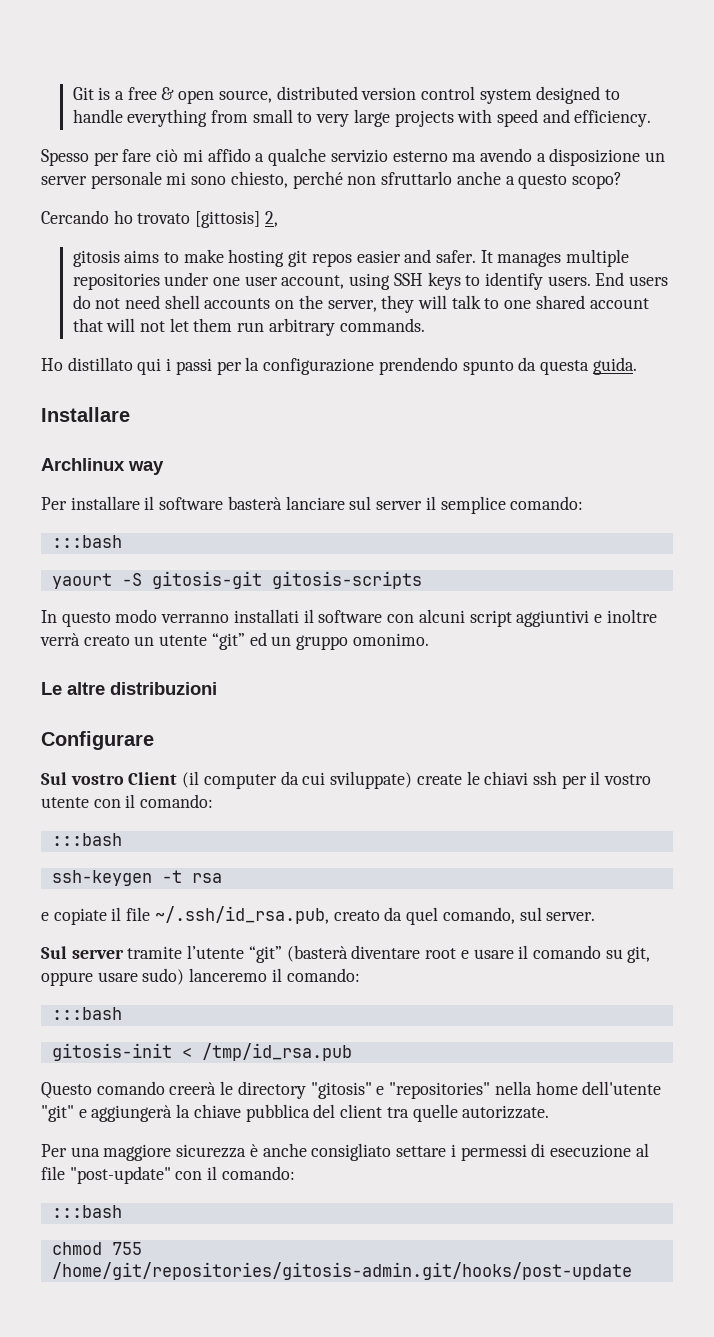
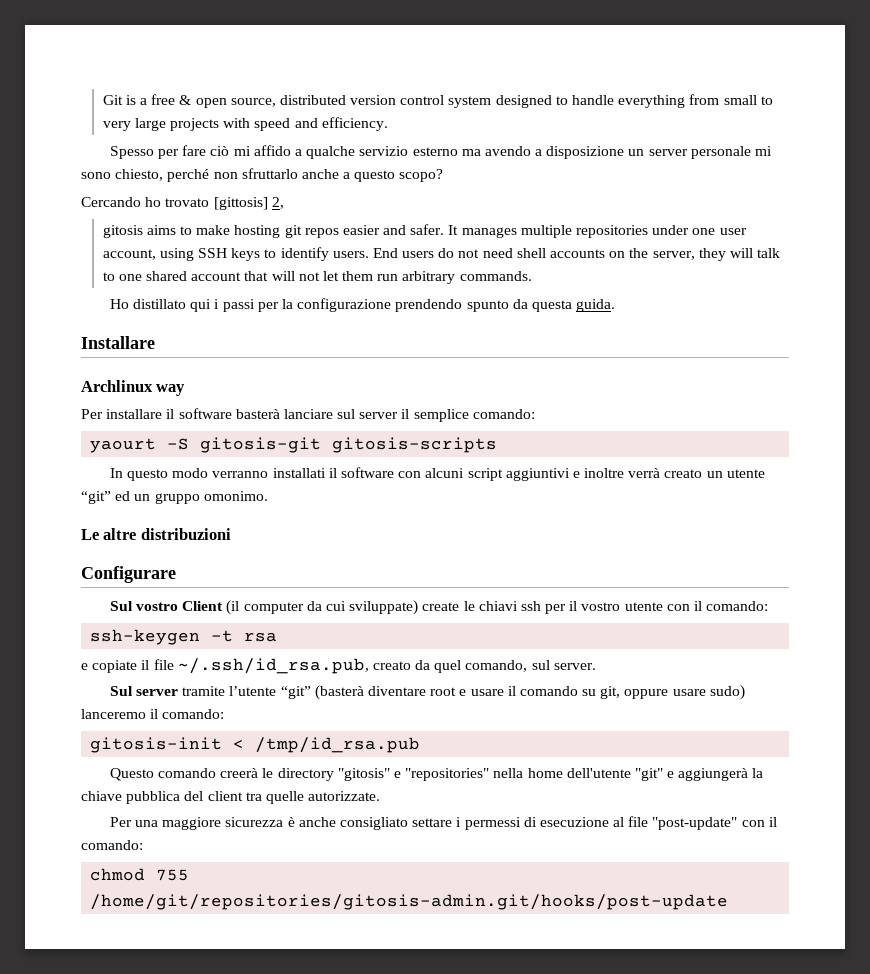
[51,535,122,548] // :::bash -> (535, 414) none
[51,833,122,846] // :::bash -> (769, 606) none
[51,1007,122,1020] // :::bash -> (225, 714) none
[51,1205,122,1218] // :::bash -> (143, 845) none

